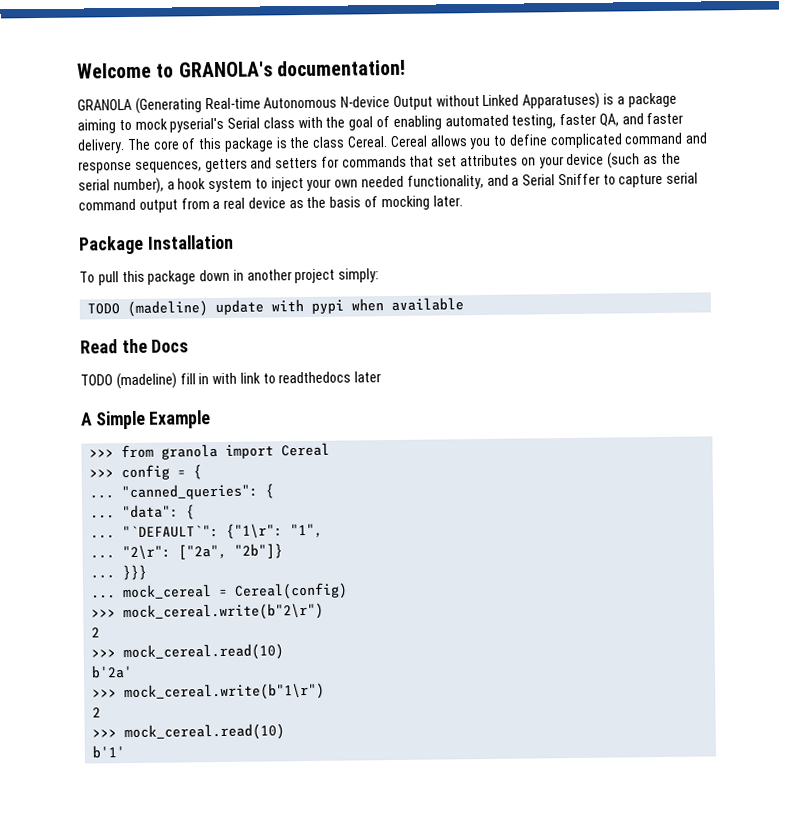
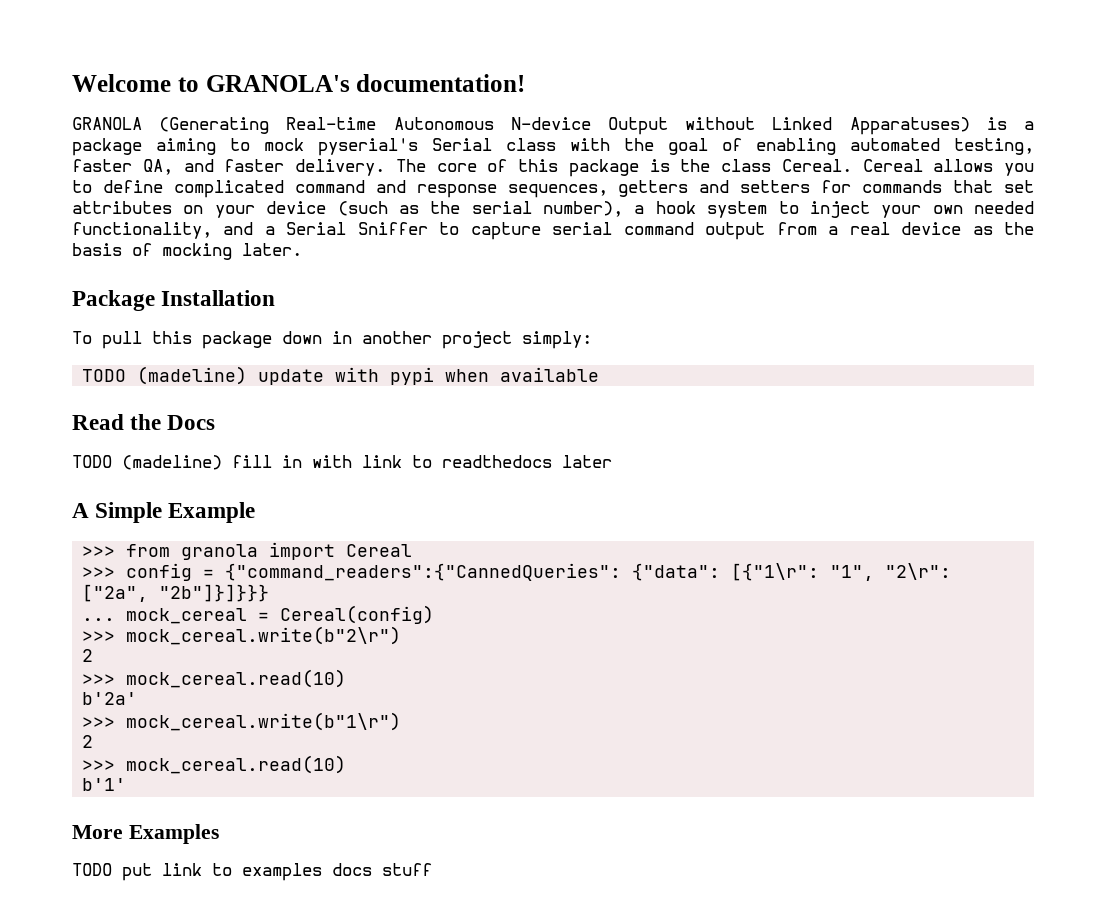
[193,464,203,480] [89,483,276,501] [90,504,196,520] [90,523,284,539] { // ... "canned_queries": { // ... "data": { // ... "`DEFAULT`": {"1\r": -> [225,563,820,581] {"command_readers":{"CannedQueries": {"data": [{"1\r":
[90,554,116,559] // ... -> (875, 573) none
[234,543,284,559] [90,564,148,581] "2b"]} // ... }}} -> [159,584,270,602] "2b"]}]}}}
(126, 752) none -> [72,824,219,844] [72,863,432,881] // More Examples // TODO put link to examples docs stuff

